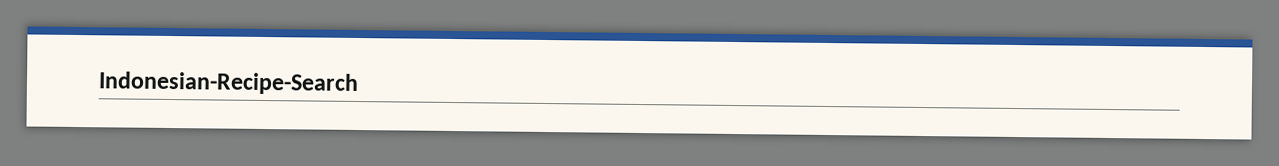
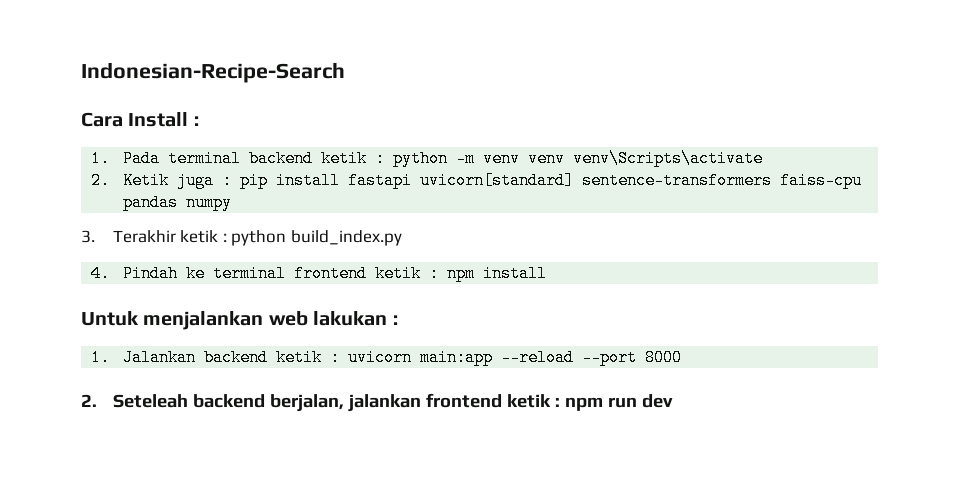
(359, 83) none -> [81,112,199,127] [91,150,763,167] [91,172,862,189] [122,194,232,211] [81,230,402,246] [91,265,547,282] [81,311,398,330] [91,349,682,366] [81,393,673,412] // Cara Install : // 1. Pada terminal backend ketik : python -m venv venv venv\Scripts\activate // 2. Ketik juga : pip install fastapi uvicorn[standard] sentence-transformers faiss-cpu pandas numpy // 3. Terakhir ketik : python build_index.py // 4. Pindah ke terminal frontend ketik : npm install // Untuk menjalankan web lakukan : // 1. Jalankan backend ketik : uvicorn main:app --reload --port 8000 // 2. Seteleah backend berjalan, jalankan frontend ketik : npm run dev

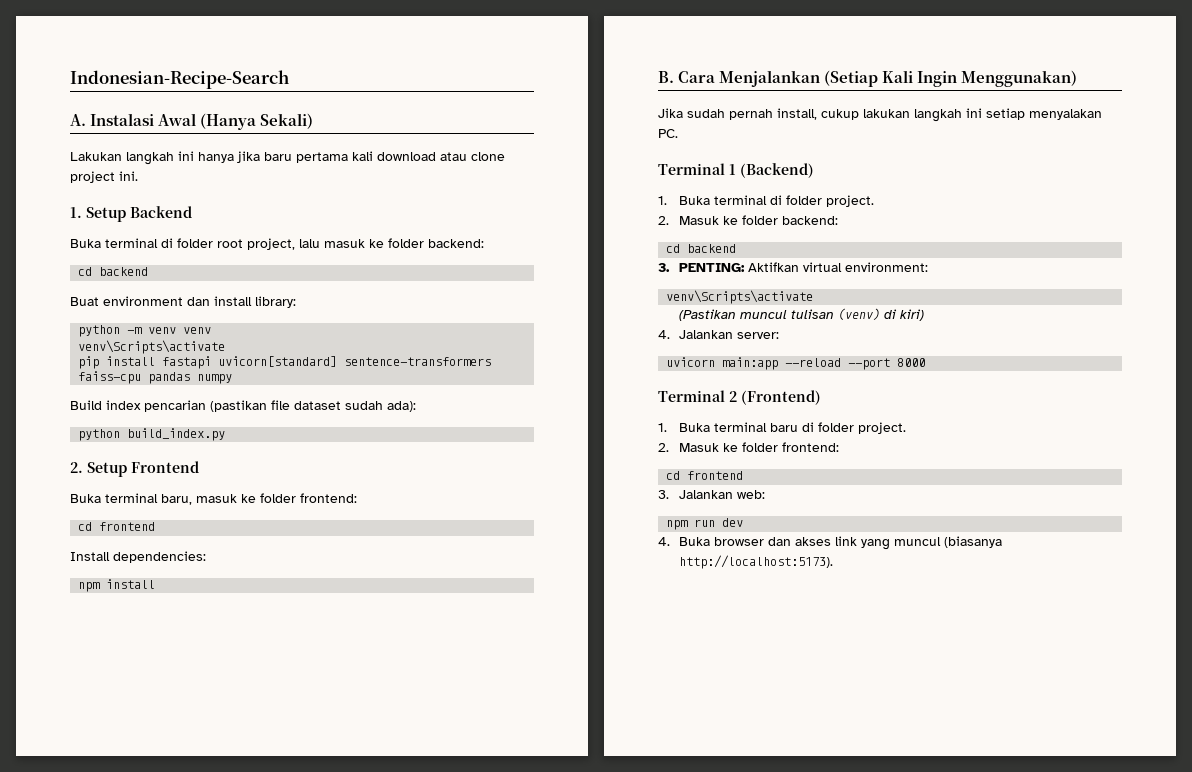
[81,112,199,127] [91,150,385,167] Cara Install : // 1. Pada terminal backend ketik : -> [70,113,314,130] [70,151,505,165] [70,171,138,183] [70,206,192,222] [70,238,484,250] [78,267,149,276] [70,296,296,308] A. Instalasi Awal (Hanya Sekali) // Lakukan langkah ini hanya jika baru pertama kali download atau clone project ini. // 1. Setup Backend // Buka terminal di folder root project, lalu masuk ke folder backend: // cd backend // Buat environment dan install library: //
[572,150,763,167] [91,172,232,189] venv\Scripts\activate // 2. Ketik juga : -> [78,340,226,354] // venv\Scripts\activate //
[81,230,402,246] [91,265,439,282] 3. Terakhir ketik : python build_index.py // 4. Pindah ke terminal frontend ketik : -> [70,400,416,412] [78,428,226,441] [70,461,199,477] [70,493,357,505] [78,522,156,531] [70,551,206,563] Build index pencarian (pastikan file dataset sudah ada): // python build_index.py // 2. Setup Frontend // Buka terminal baru, masuk ke folder frontend: // cd frontend // Install dependencies: //
[81,311,398,330] [91,349,340,366] Untuk menjalankan web lakukan : // 1. Jalankan backend ketik : -> [658,70,1078,87] [658,108,1102,122] [658,129,678,138] [658,163,814,178] [658,195,874,207] [658,215,838,225] [666,244,737,253] [658,262,928,272] [666,290,814,304] [678,308,924,321] [658,330,779,339] B. Cara Menjalankan (Setiap Kali Ingin Menggunakan) // Jika sudah pernah install, cukup lakukan langkah ini setiap menyalakan PC. // Terminal 1 (Backend) // 1. Buka terminal di folder project. // 2. Masuk ke folder backend: // cd backend // 3. PENTING: Aktifkan virtual environment: // venv\Scripts\activate // (Pastikan muncul tulisan (venv) di kiri) // 4. Jalankan server: //
[81,393,673,412] 2. Seteleah backend berjalan, jalankan frontend ketik : npm run dev -> [658,390,821,405] [658,422,906,434] [658,442,839,452] [666,471,744,480] [658,490,765,499] [666,518,744,530] [658,536,1002,550] [678,555,833,569] Terminal 2 (Frontend) // 1. Buka terminal baru di folder project. // 2. Masuk ke folder frontend: // cd frontend // 3. Jalankan web: // npm run dev // 4. Buka browser dan akses link yang muncul (biasanya http://localhost:5173).

